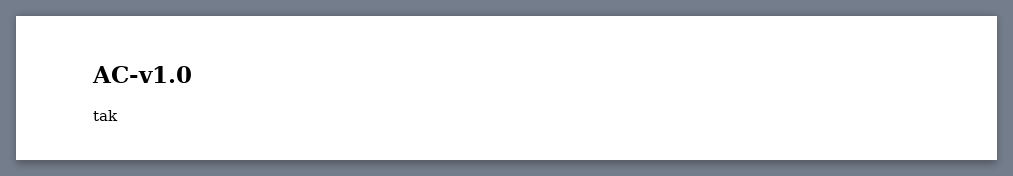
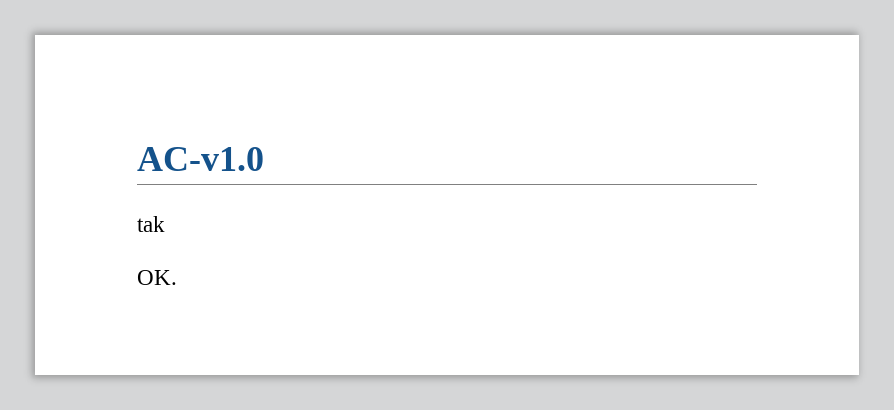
(118, 115) none -> [137,270,177,285] // OK.

